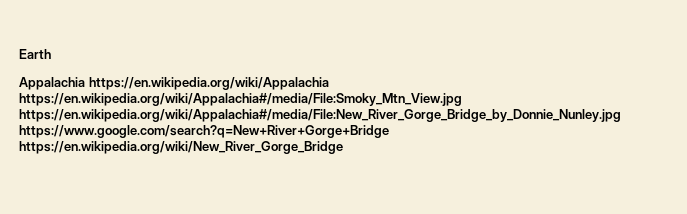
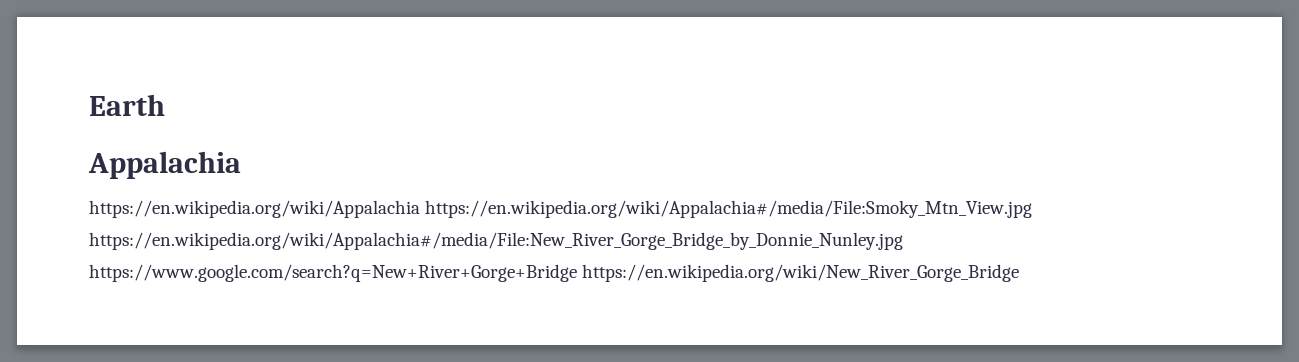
(85, 83) none -> (241, 165) //

